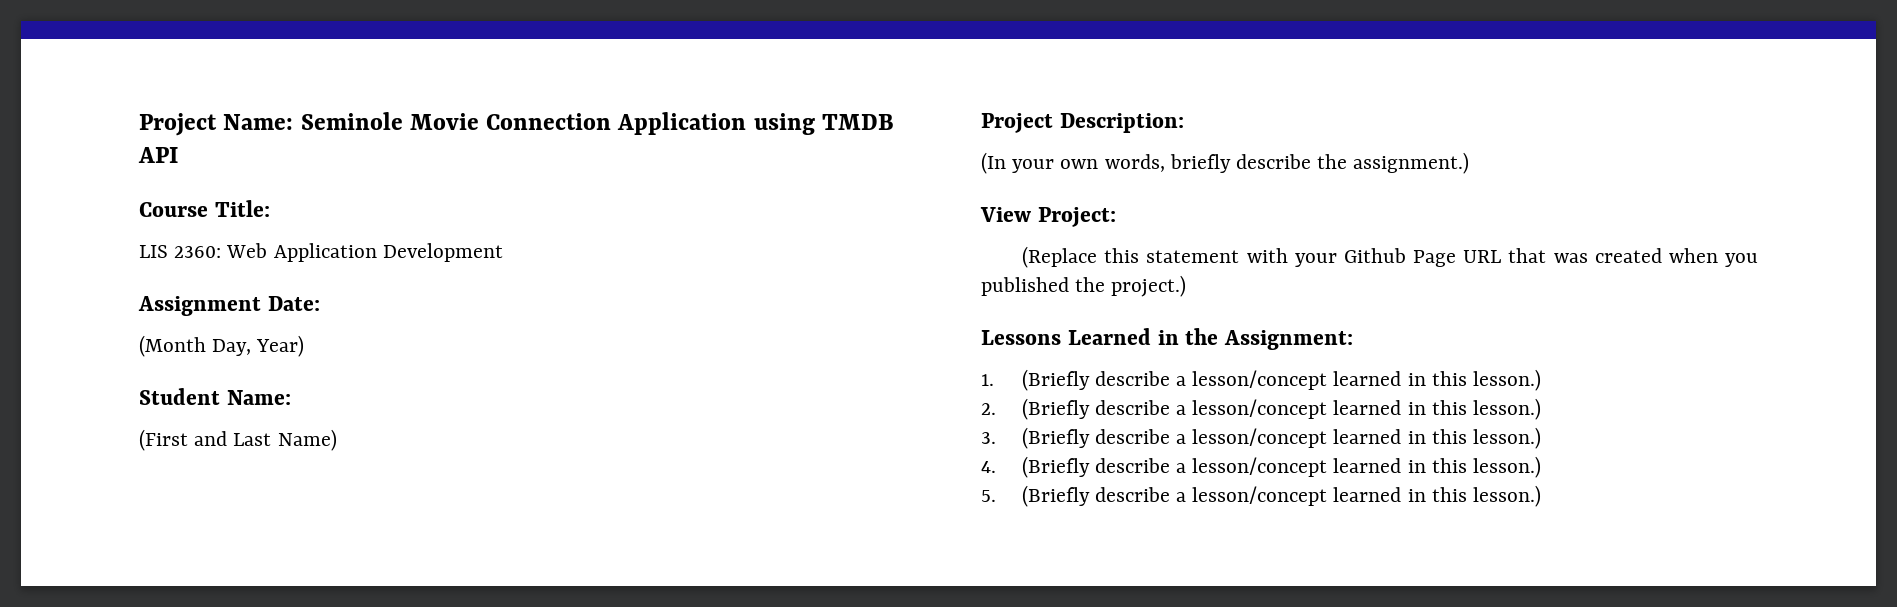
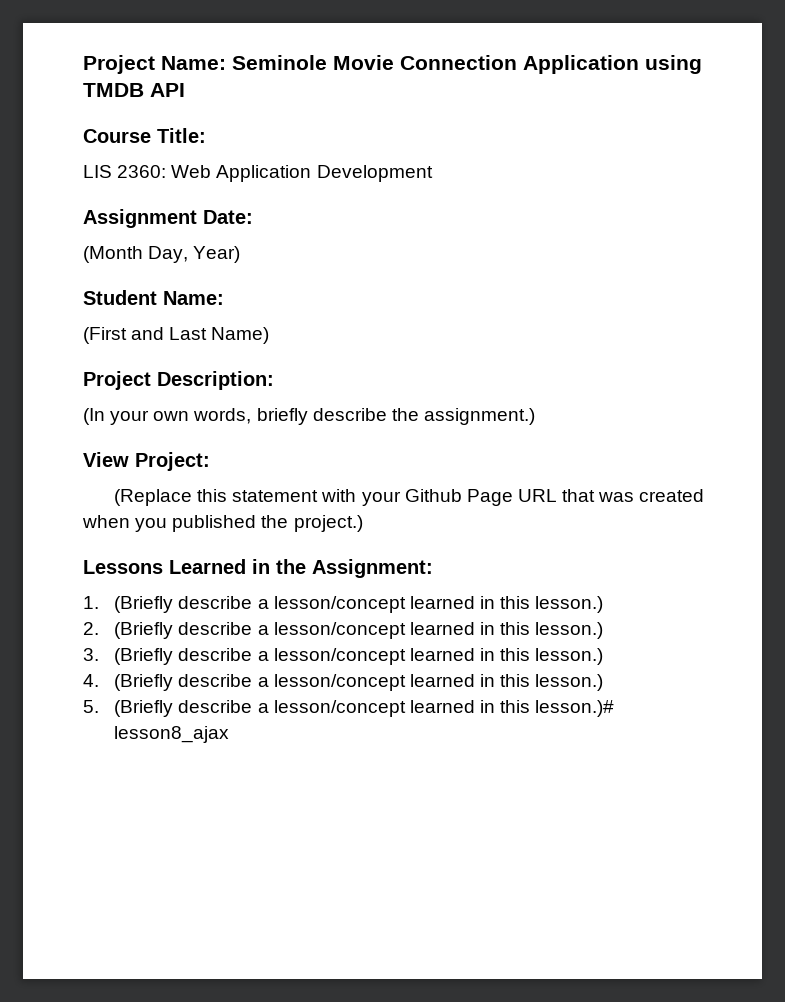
[1473,485,1542,507] lesson.) -> [535,700,615,717] [114,726,230,743] lesson.)# lesson8_ajax

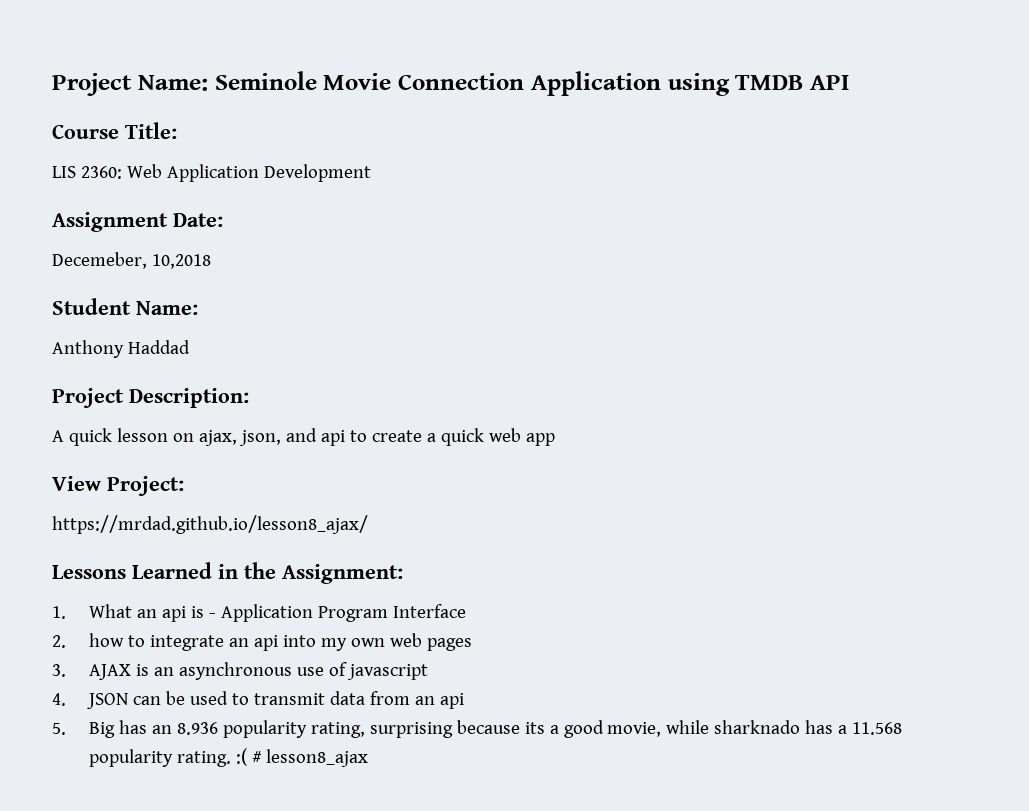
[83,246,241,263] (Month Day, Year) -> [52,252,211,269] Decemeber, 10,2018
[83,327,270,344] [83,371,274,390] [83,408,535,425] [83,452,210,471] [114,489,705,506] [82,515,363,532] (First and Last Name) // Project Description: // (In your own words, briefly describe the assignment.) // View Project: // (Replace this statement with your Github Page URL that was created when you published the project.) -> [52,340,190,358] [52,388,249,408] [52,428,555,446] [52,476,184,496] [52,515,368,534] Anthony Haddad // Project Description: // A quick lesson on ajax, json, and api to create a quick web app // View Project: // https://mrdad.github.io/lesson8_ajax/
[114,596,604,613] [83,622,604,639] [83,648,604,665] [83,674,604,691] [83,700,615,717] (Briefly describe a lesson/concept learned in this lesson.) // 2. (Briefly describe a lesson/concept learned in this lesson.) // 3. (Briefly describe a lesson/concept learned in this lesson.) // 4. (Briefly describe a lesson/concept learned in this lesson.) // 5. (Briefly describe a lesson/concept learned in this lesson.)# -> [88,604,466,622] [52,633,472,651] [52,662,428,680] [52,691,464,709] [52,720,903,738] [88,748,262,767] What an api is - Application Program Interface // 2. how to integrate an api into my own web pages // 3. AJAX is an asynchronous use of javascript // 4. JSON can be used to transmit data from an api // 5. Big has an 8.936 popularity rating, surprising because its a good movie, while sharknado has a 11.568 popularity rating. :( #

